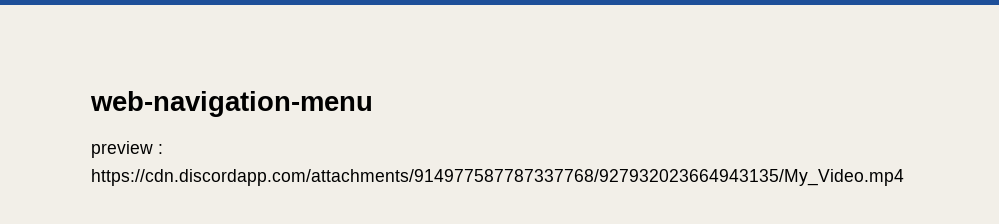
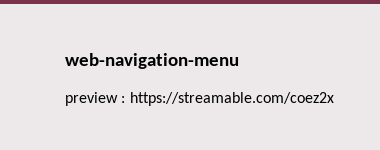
[91,169,904,186] https://cdn.discordapp.com/attachments/914977587787337768/927932023664943135/My_Video.mp4 -> [129,92,334,106] https://streamable.com/coez2x

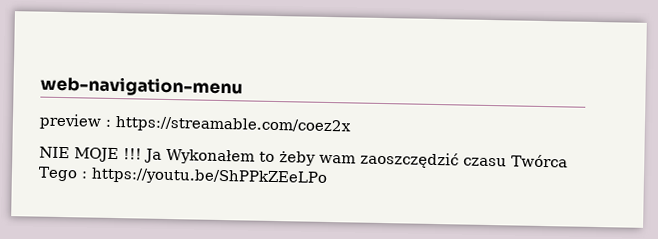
(334, 99) none -> [39,146,568,169] [38,166,328,186] // NIE MOJE !!! Ja Wykonałem to żeby wam zaoszczędzić czasu Twórca Tego : https://youtu.be/ShPPkZEeLPo

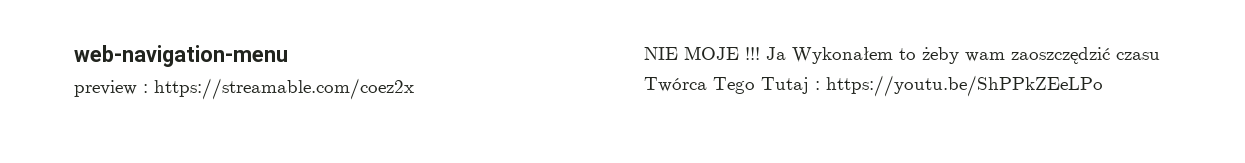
(507, 162) none -> (1160, 56) //
(78, 174) none -> [761,77,809,94] Tutaj

